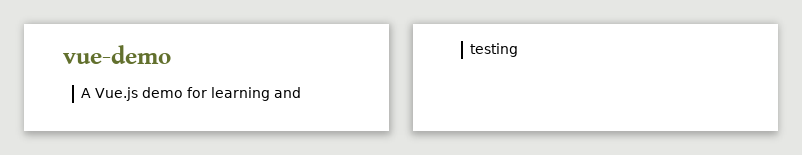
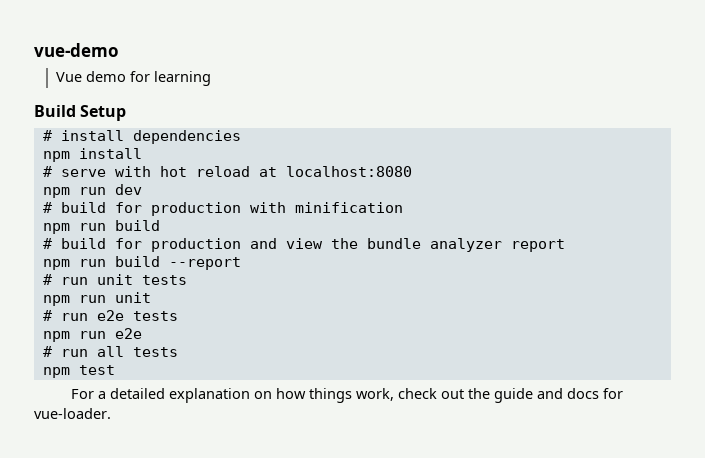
[81,87,139,101] A Vue.js -> [55,72,82,82] Vue
[274,87,302,98] [470,43,519,57] and testing -> [34,105,127,121] [42,130,241,144] [42,148,142,162] [42,166,412,177] [42,184,142,198] [42,202,403,216] [42,220,160,234] [42,238,565,252] [42,256,241,270] [42,274,187,285] [42,292,151,306] [42,310,178,321] [42,328,142,342] [42,346,178,357] [42,365,115,378] [71,388,624,403] [34,408,111,419] // Build Setup // # install dependencies // npm install // # serve with hot reload at localhost:8080 // npm run dev // # build for production with minification // npm run build // # build for production and view the bundle analyzer report // npm run build --report // # run unit tests // npm run unit // # run e2e tests // npm run e2e // # run all tests // npm test // For a detailed explanation on how things work, check out the guide and docs for vue-loader.

